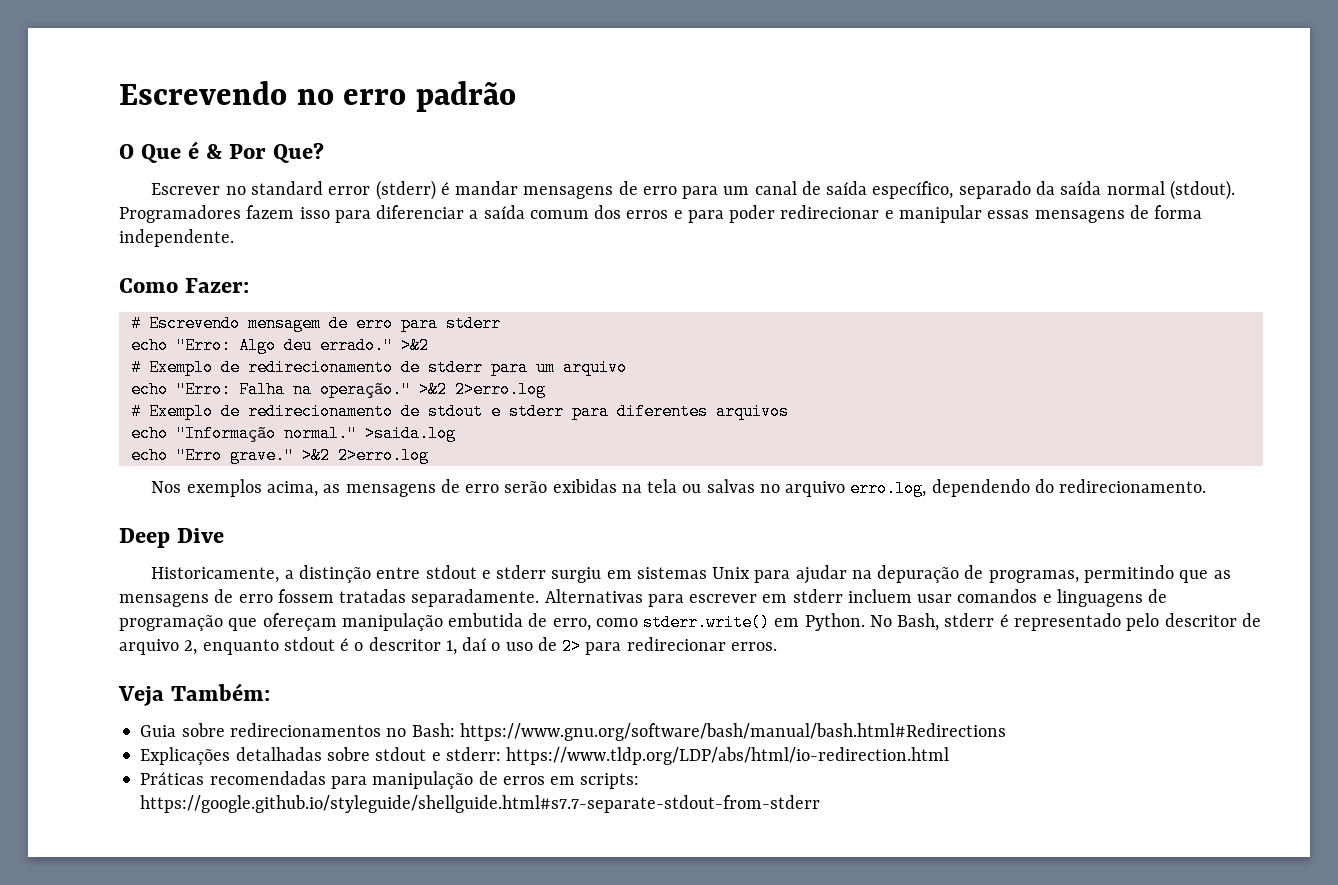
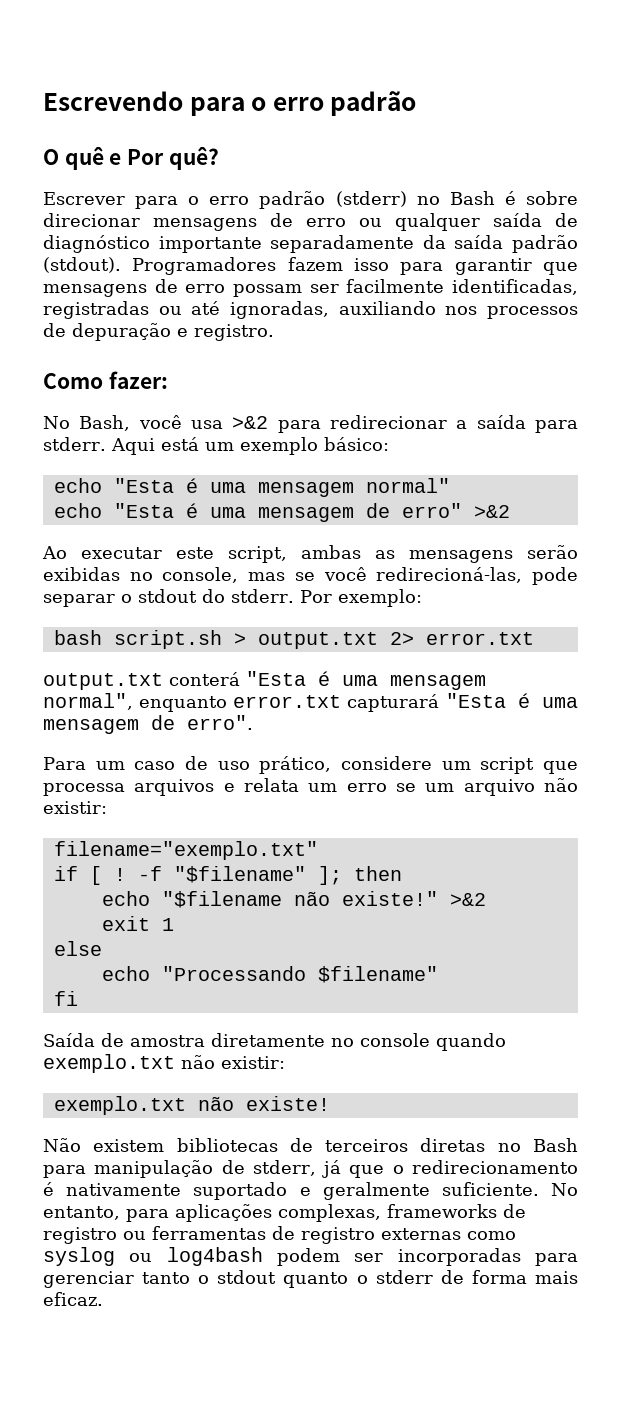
[119,81,334,105] Escrevendo no -> [43,91,267,116] Escrevendo para o
[141,141,325,163] [151,180,1031,200] Que é & Por Que? // Escrever no standard error (stderr) é mandar mensagens de erro para um canal de saída específico, separado -> [64,147,219,170] [43,191,578,209] [43,213,578,231] [43,235,415,253] quê e Por quê? // Escrever para o erro padrão (stderr) no Bash é sobre direcionar mensagens de erro ou qualquer saída de diagnóstico importante separadamente
[1106,181,1165,195] normal -> [512,235,578,253] padrão
[376,205,1203,223] [119,229,234,247] [119,278,250,293] [130,315,501,332] [130,337,429,354] [130,359,627,376] [130,381,546,398] [130,403,789,420] [130,425,456,442] [130,447,429,464] [151,479,1207,497] [119,528,225,548] [151,565,1231,584] [119,589,1168,607] [119,613,1261,631] [119,637,777,655] [118,683,271,706] [140,723,1006,741] [140,747,950,765] [140,771,640,789] [140,795,821,813] diferenciar a saída comum dos erros e para poder redirecionar e manipular essas mensagens de forma independente. // Como Fazer: // # Escrevendo mensagem de erro para stderr // echo "Erro: Algo deu errado." >&2 // # Exemplo de redirecionamento de stderr para um arquivo // echo "Erro: Falha na operação." >&2 2>erro.log // # Exemplo de redirecionamento de stdout e stderr para diferentes arquivos // echo "Informação normal." >saida.log // echo "Erro grave." >&2 2>erro.log // Nos exemplos acima, as mensagens de erro serão exibidas na tela ou salvas no arquivo erro.log, dependendo do redirecionamento. // Deep Dive // Historicamente, a distinção entre stdout e stderr surgiu em sistemas Unix para ajudar na depuração de programas, permitindo que as mensagens de erro fossem tratadas separadamente. Alternativas para escrever em stderr incluem usar comandos e linguagens de programação que ofereçam manipulação embutida de erro, como stderr.write() em Python. No Bash, stderr é representado pelo descritor de arquivo 2, enquanto stdout é o descritor 1, daí o uso de 2> para redirecionar erros. // Veja Também: // Guia sobre redirecionamentos no Bash: https://www.gnu.org/software/bash/manual/bash.html#Redirections // Explicações detalhadas sobre stdout e stderr: https://www.tldp.org/LDP/abs/html/io-redirection.html // Práticas recomendadas para manipulação de erros em scripts: https://google.github.io/styleguide/shellguide.html#s7.7-separate-stdout-from-stderr -> [454,258,578,275] [43,279,578,297] [43,301,578,319] [43,323,274,341] [43,371,168,389] [43,415,578,433] [43,437,389,455] [53,478,450,497] [53,503,510,522] [42,545,578,563] [43,567,578,585] [43,589,422,607] [53,630,534,649] [43,671,486,690] [43,693,578,712] [43,715,253,734] [43,756,578,774] [43,778,578,796] [43,801,107,814] [53,841,318,860] [53,866,402,885] [101,891,486,908] [101,916,174,931] [53,941,102,956] [101,966,438,983] [53,991,78,1006] [43,1033,506,1051] [43,1054,285,1073] [53,1096,330,1115] [43,1138,578,1152] [43,1160,578,1178] [43,1182,578,1200] [43,1204,526,1222] [43,1226,516,1244] [43,1247,578,1266] [43,1270,578,1288] [43,1292,103,1306] garantir que mensagens de erro possam ser facilmente identificadas, registradas ou até ignoradas, auxiliando nos processos de depuração e registro. // Como fazer: // No Bash, você usa >&2 para redirecionar a saída para stderr. Aqui está um exemplo básico: // echo "Esta é uma mensagem normal" // echo "Esta é uma mensagem de erro" >&2 // Ao executar este script, ambas as mensagens serão exibidas no console, mas se você redirecioná-las, pode separar o stdout do stderr. Por exemplo: // bash script.sh > output.txt 2> error.txt // output.txt conterá "Esta é uma mensagem normal", enquanto error.txt capturará "Esta é uma mensagem de erro". // Para um caso de uso prático, considere um script que processa arquivos e relata um erro se um arquivo não existir: // filename="exemplo.txt" // if [ ! -f "$filename" ]; then // echo "$filename não existe!" >&2 // exit 1 // else // echo "Processando $filename" // fi // Saída de amostra diretamente no console quando exemplo.txt não existir: // exemplo.txt não existe! // Não existem bibliotecas de terceiros diretas no Bash para manipulação de stderr, já que o redirecionamento é nativamente suportado e geralmente suficiente. No entanto, para aplicações complexas, frameworks de registro ou ferramentas de registro externas como syslog ou log4bash podem ser incorporadas para gerenciar tanto o stdout quanto o stderr de forma mais eficaz.

